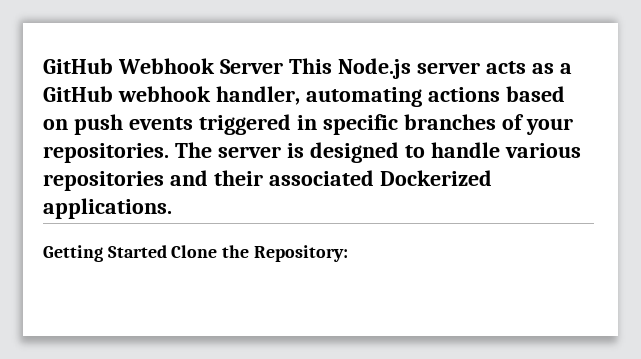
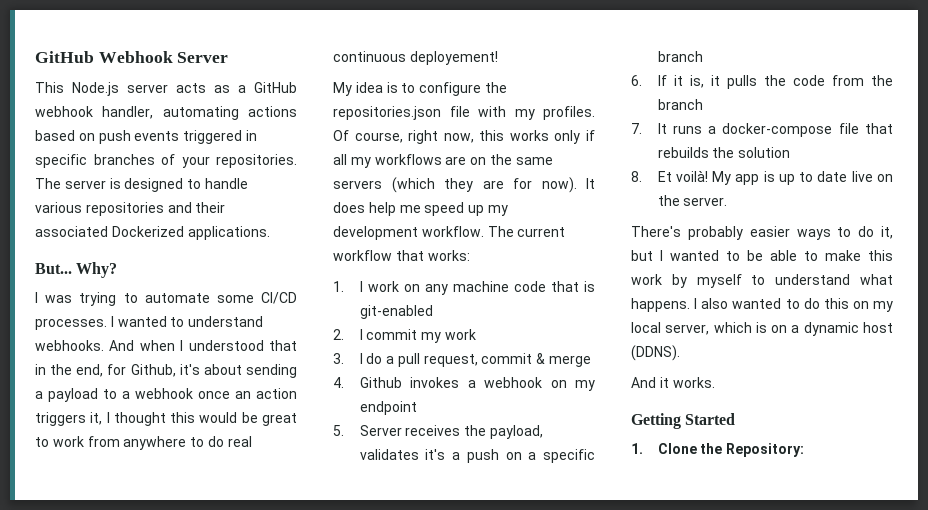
(283, 66) none -> (229, 57) //
(172, 208) none -> [35,262,118,278] [35,292,297,306] [35,316,264,330] [35,340,297,351] [35,364,297,378] [35,388,297,402] [35,412,297,426] [35,436,252,450] [333,51,498,65] [333,82,507,96] [333,106,595,120] [333,130,595,144] [333,154,553,168] [333,177,595,193] [333,202,508,216] [333,226,566,240] [333,250,470,261] [333,281,595,295] [359,305,433,319] [333,329,476,343] [333,353,592,367] [333,377,595,391] [359,401,417,415] [333,425,543,439] [359,449,595,463] [657,51,703,62] [631,75,893,89] [657,99,703,110] [631,123,893,137] [657,147,791,158] [631,170,893,185] [657,195,728,206] [631,226,893,240] [631,250,893,261] [631,274,893,288] [631,298,893,312] [631,322,893,336] [631,345,680,361] [631,377,715,388] // But... Why? // I was trying to automate some CI/CD processes. I wanted to understand webhooks. And when I understood that in the end, for Github, it's about sending a payload to a webhook once an action triggers it, I thought this would be great to work from anywhere to do real continuous deployement! // My idea is to configure the repositories.json file with my profiles. Of course, right now, this works only if all my workflows are on the same servers (which they are for now). It does help me speed up my development workflow. The current workflow that works: // 1. I work on any machine code that is git-enabled // 2. I commit my work // 3. I do a pull request, commit & merge // 4. Github invokes a webhook on my endpoint // 5. Server receives the payload, validates it's a push on a specific branch // 6. If it is, it pulls the code from the branch // 7. It runs a docker-compose file that rebuilds the solution // 8. Et voilà! My app is up to date live on the server. // There's probably easier ways to do it, but I wanted to be able to make this work by myself to understand what happens. I also wanted to do this on my local server, which is on a dynamic host (DDNS). // And it works.
(167, 251) none -> [631,443,643,454] // 1.

